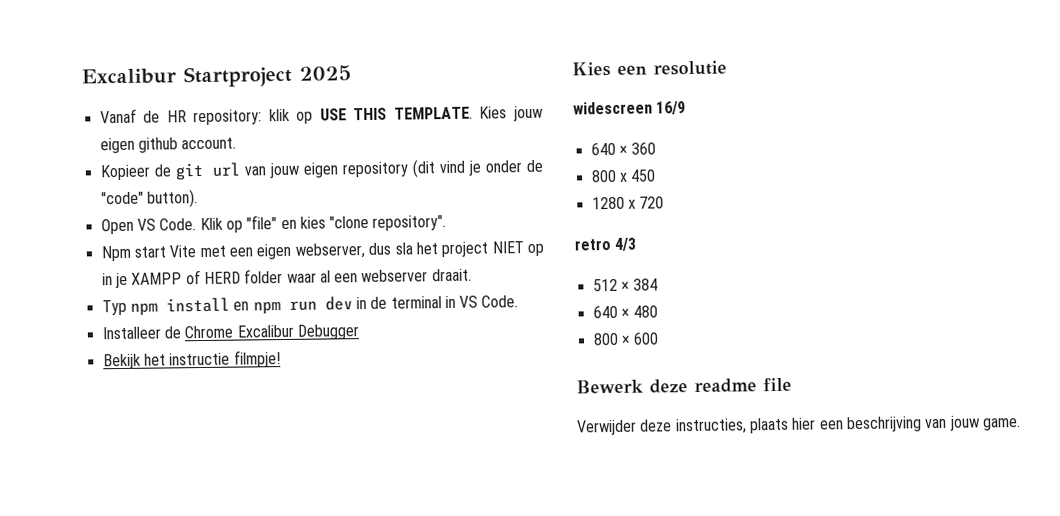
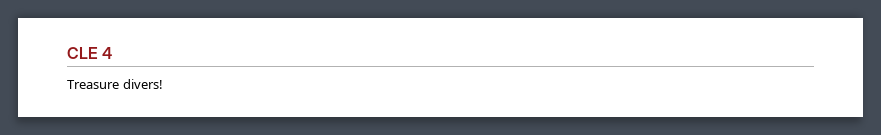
[81,65,351,88] [99,105,543,126] [99,137,237,154] [99,159,543,181] [100,189,198,208] [100,215,447,235] [100,241,545,262] [101,268,472,289] [101,295,519,316] [101,324,359,340] [102,350,281,370] [572,60,727,77] [573,101,687,115] [590,142,657,156] [590,169,657,183] [591,196,665,210] [574,237,637,251] [592,278,659,292] [592,305,659,319] [592,332,660,346] [576,377,792,394] [576,415,1021,436] Excalibur Startproject 2025 // Vanaf de HR repository: klik op USE THIS TEMPLATE. Kies jouw eigen github account. // Kopieer de git url van jouw eigen repository (dit vind je onder de "code" button). // Open VS Code. Klik op "file" en kies "clone repository". // Npm start Vite met een eigen webserver, dus sla het project NIET op in je XAMPP of HERD folder waar al een webserver draait. // Typ npm install en npm run dev in de terminal in VS Code. // Installeer de Chrome Excalibur Debugger // Bekijk het instructie filmpje! // Kies een resolutie // widescreen 16/9 // 640 × 360 // 800 x 450 // 1280 x 720 // retro 4/3 // 512 × 384 // 640 × 480 // 800 × 600 // Bewerk deze readme file // Verwijder deze instructies, plaats hier een beschrijving van jouw game. -> [67,47,113,59] [67,79,163,89] CLE 4 // Treasure divers!

